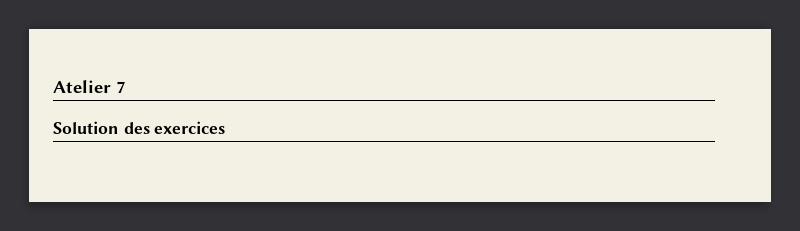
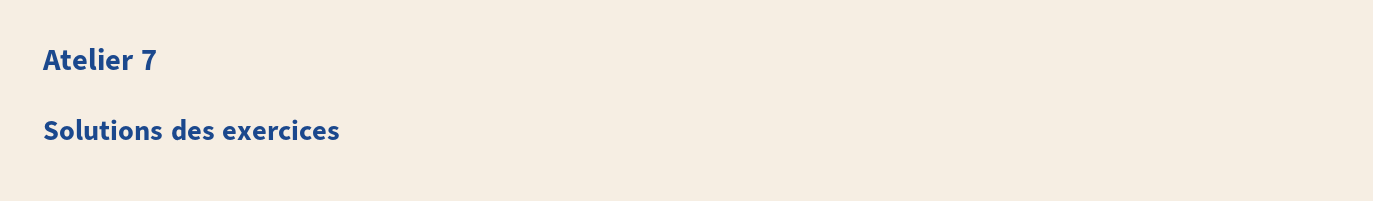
[53,121,119,134] Solution -> [43,119,163,140] Solutions

